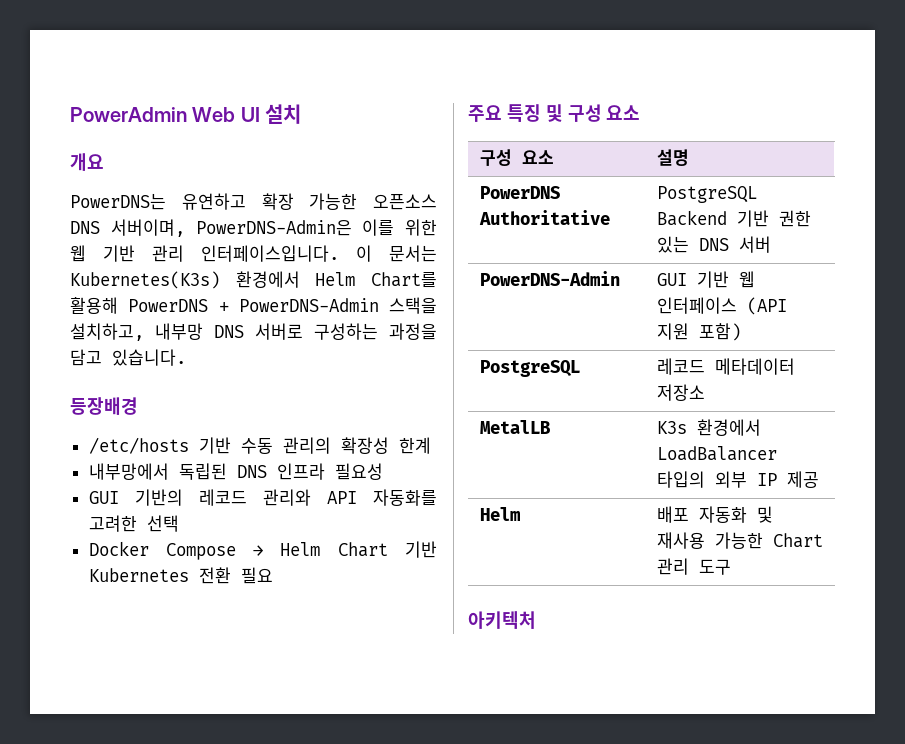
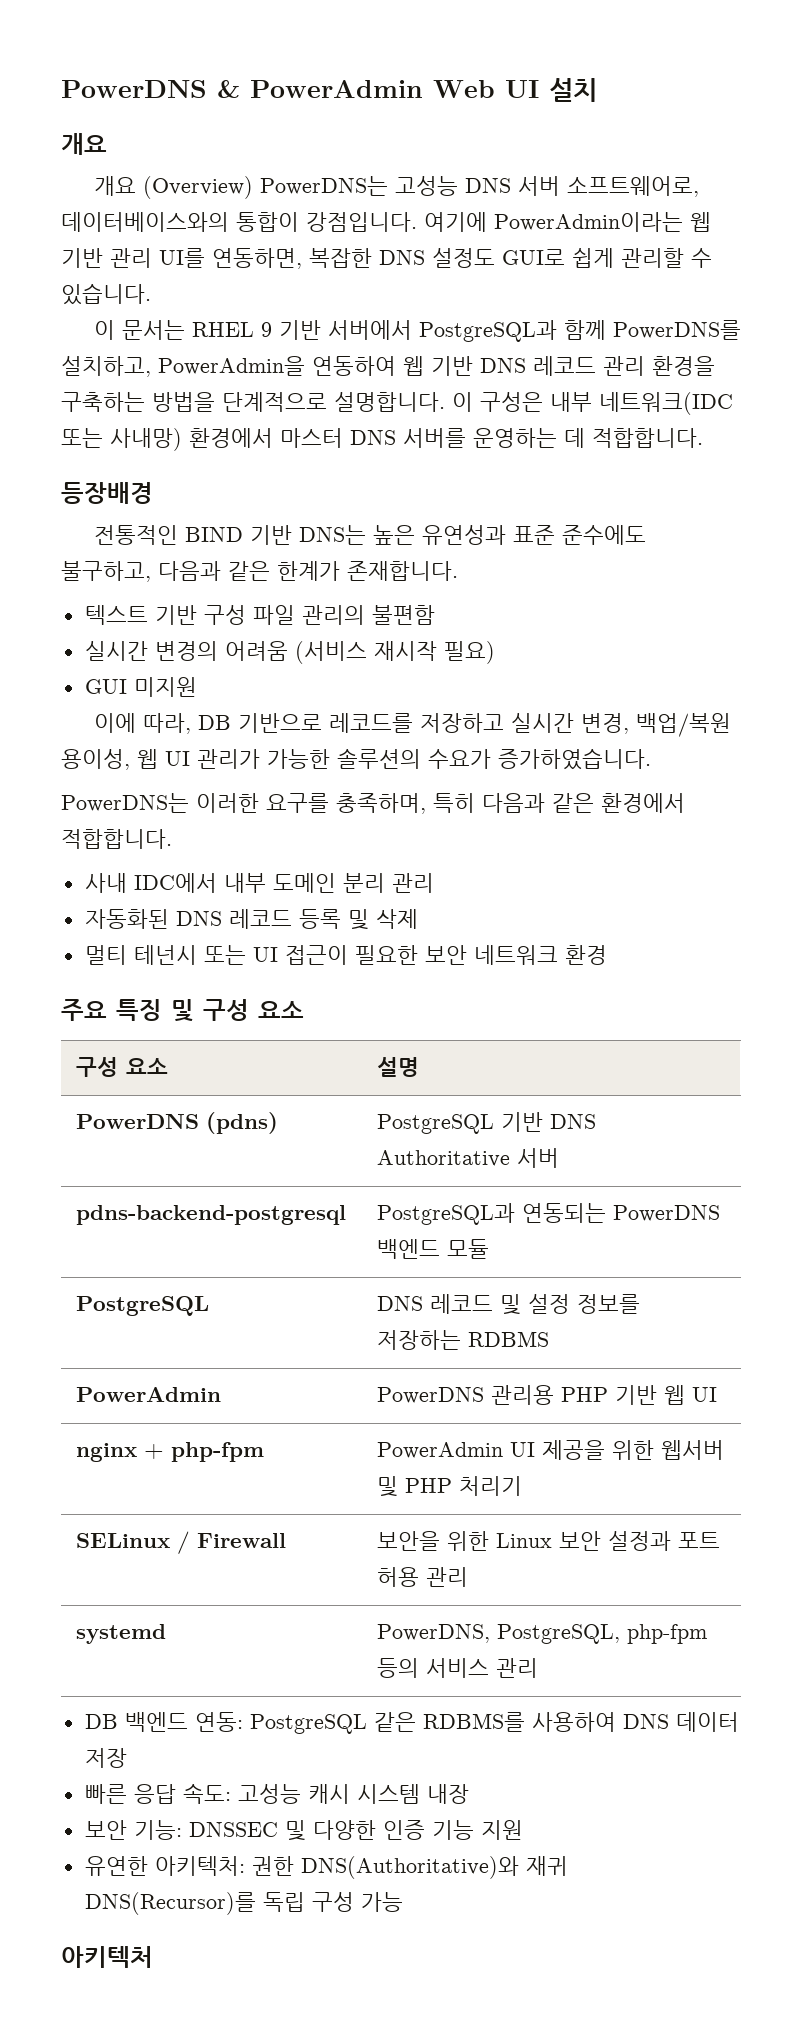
(70, 114) none -> [61,80,240,98] PowerDNS &
[70,193,437,210] [70,219,437,237] [70,245,437,262] [70,271,437,289] [70,297,437,314] [70,323,437,341] [70,349,186,366] [70,397,138,415] [88,437,431,454] [88,463,383,480] [88,489,437,506] [88,515,179,532] [88,541,437,560] [88,567,273,584] PowerDNS는 유연하고 확장 가능한 오픈소스 DNS 서버이며, PowerDNS-Admin은 이를 위한 웹 기반 관리 인터페이스입니다. 이 문서는 Kubernetes(K3s) 환경에서 Helm Chart를 활용해 PowerDNS + PowerDNS-Admin 스택을 설치하고, 내부망 DNS 서버로 구성하는 과정을 담고 있습니다. // 등장배경 // /etc/hosts 기반 수동 관리의 확장성 한계 // 내부망에서 독립된 DNS 인프라 필요성 // GUI 기반의 레코드 관리와 API 자동화를 고려한 선택 // Docker Compose → Helm Chart 기반 Kubernetes 전환 필요 -> [93,176,699,199] [61,212,711,232] [61,248,712,269] [61,283,151,305] [93,320,741,342] [61,356,715,377] [61,392,733,415] [61,428,703,451] [61,482,153,504] [93,525,646,545] [61,561,458,582] [84,605,435,625] [84,641,495,664] [84,677,197,697] [93,713,731,737] [61,748,651,770] [61,793,685,814] [61,829,172,849] [84,873,434,893] [84,909,418,930] [84,945,607,965] 개요 (Overview) PowerDNS는 고성능 DNS 서버 소프트웨어로, 데이터베이스와의 통합이 강점입니다. 여기에 PowerAdmin이라는 웹 기반 관리 UI를 연동하면, 복잡한 DNS 설정도 GUI로 쉽게 관리할 수 있습니다. // 이 문서는 RHEL 9 기반 서버에서 PostgreSQL과 함께 PowerDNS를 설치하고, PowerAdmin을 연동하여 웹 기반 DNS 레코드 관리 환경을 구축하는 방법을 단계적으로 설명합니다. 이 구성은 내부 네트워크(IDC 또는 사내망) 환경에서 마스터 DNS 서버를 운영하는 데 적합합니다. // 등장배경 // 전통적인 BIND 기반 DNS는 높은 유연성과 표준 준수에도 불구하고, 다음과 같은 한계가 존재합니다. // 텍스트 기반 구성 파일 관리의 불편함 // 실시간 변경의 어려움 (서비스 재시작 필요) // GUI 미지원 // 이에 따라, DB 기반으로 레코드를 저장하고 실시간 변경, 백업/복원 용이성, 웹 UI 관리가 가능한 솔루션의 수요가 증가하였습니다. // PowerDNS는 이러한 요구를 충족하며, 특히 다음과 같은 환경에서 적합합니다. // 사내 IDC에서 내부 도메인 분리 관리 // 자동화된 DNS 레코드 등록 및 삭제 // 멀티 테넌시 또는 UI 접근이 필요한 보안 네트워크 환경
[478,210,610,225] [656,186,757,203] [656,210,811,227] [656,236,771,253] [479,271,620,286] [656,271,755,288] [656,297,787,315] [656,323,741,341] [479,360,580,377] [656,358,795,375] [656,384,705,401] [479,420,550,434] [656,419,761,436] [656,446,777,461] [656,471,819,488] [479,507,520,521] [656,506,773,523] [656,532,823,549] [656,558,731,575] Authoritative | PostgreSQL Backend 기반 권한 있는 DNS 서버 // PowerDNS-Admin | GUI 기반 웹 인터페이스 (API 지원 포함) // PostgreSQL | 레코드 메타데이터 저장소 // MetalLB | K3s 환경에서 LoadBalancer 타입의 외부 IP 제공 // Helm | 배포 자동화 및 재사용 가능한 Chart 관리 도구 -> [206,1112,279,1134] [377,1112,597,1134] [377,1148,560,1168] [76,1205,347,1225] [377,1203,721,1225] [377,1239,490,1259] [76,1296,210,1316] [377,1294,641,1315] [377,1330,550,1350] [76,1387,222,1402] [377,1385,718,1405] [76,1442,265,1462] [377,1440,725,1460] [377,1476,523,1497] [76,1531,287,1554] [377,1531,721,1551] [377,1567,469,1587] [76,1624,167,1644] [377,1624,708,1644] [377,1658,539,1678] [84,1712,739,1734] [84,1748,127,1768] [84,1783,469,1804] [84,1820,523,1841] [84,1856,568,1879] [84,1892,403,1915] (pdns) | PostgreSQL 기반 DNS Authoritative 서버 // pdns-backend-postgresql | PostgreSQL과 연동되는 PowerDNS 백엔드 모듈 // PostgreSQL | DNS 레코드 및 설정 정보를 저장하는 RDBMS // PowerAdmin | PowerDNS 관리용 PHP 기반 웹 UI // nginx + php-fpm | PowerAdmin UI 제공을 위한 웹서버 및 PHP 처리기 // SELinux / Firewall | 보안을 위한 Linux 보안 설정과 포트 허용 관리 // systemd | PowerDNS, PostgreSQL, php-fpm 등의 서비스 관리 // DB 백엔드 연동: PostgreSQL 같은 RDBMS를 사용하여 DNS 데이터 저장 // 빠른 응답 속도: 고성능 캐시 시스템 내장 // 보안 기능: DNSSEC 및 다양한 인증 기능 지원 // 유연한 아키텍처: 권한 DNS(Authoritative)와 재귀 DNS(Recursor)를 독립 구성 가능

